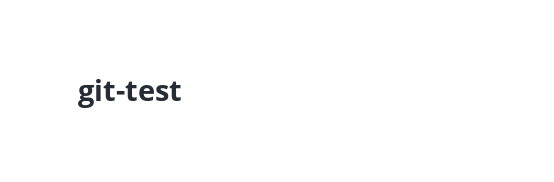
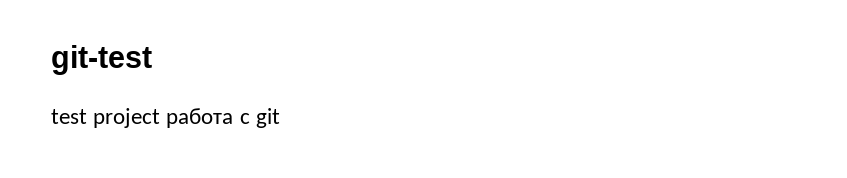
(182, 93) none -> [51,108,280,128] // test project работа с git

